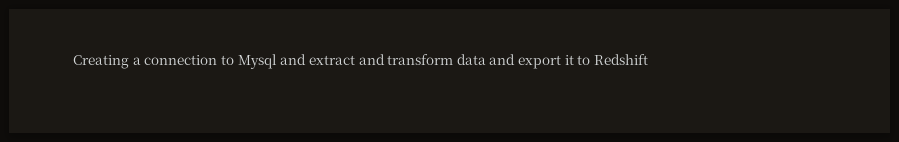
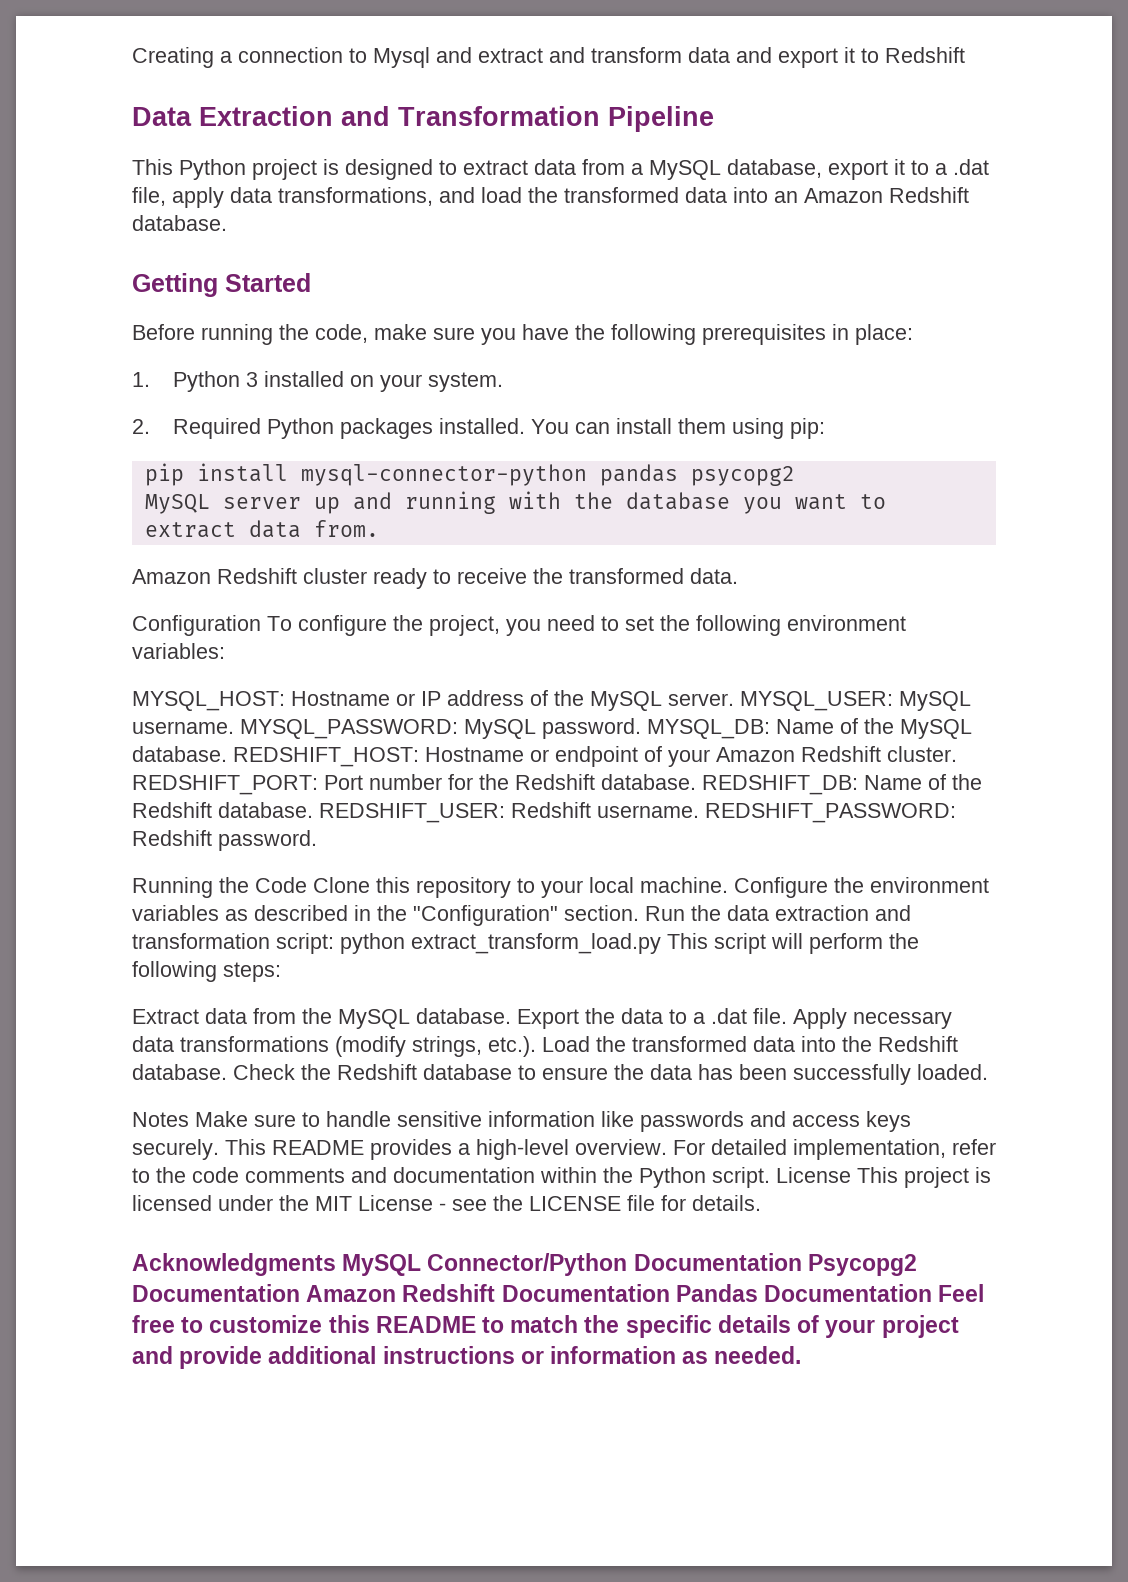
(649, 59) none -> [132,106,714,132] [132,159,989,180] [132,187,969,208] [132,215,227,231] [132,273,311,297] [132,324,913,345] [132,371,503,392] [132,418,825,439] [144,463,795,486] [144,491,886,514] [144,520,379,538] [132,568,738,589] [132,615,906,636] [132,643,225,659] [132,690,971,711] [132,718,972,739] [132,746,957,767] [132,774,982,795] [132,802,956,823] [132,830,317,851] [132,877,989,898] [132,905,911,926] [132,933,919,954] [132,961,281,982] [132,1008,952,1029] [132,1036,958,1057] [132,1064,988,1085] [132,1111,911,1132] [132,1139,996,1160] [132,1167,991,1188] [132,1195,761,1211] [132,1253,917,1276] [132,1284,985,1302] [132,1315,959,1338] [132,1346,802,1369] // Data Extraction and Transformation Pipeline // This Python project is designed to extract data from a MySQL database, export it to a .dat file, apply data transformations, and load the transformed data into an Amazon Redshift database. // Getting Started // Before running the code, make sure you have the following prerequisites in place: // 1. Python 3 installed on your system. // 2. Required Python packages installed. You can install them using pip: // pip install mysql-connector-python pandas psycopg2 // MySQL server up and running with the database you want to extract data from. // Amazon Redshift cluster ready to receive the transformed data. // Configuration To configure the project, you need to set the following environment variables: // MYSQL_HOST: Hostname or IP address of the MySQL server. MYSQL_USER: MySQL username. MYSQL_PASSWORD: MySQL password. MYSQL_DB: Name of the MySQL database. REDSHIFT_HOST: Hostname or endpoint of your Amazon Redshift cluster. REDSHIFT_PORT: Port number for the Redshift database. REDSHIFT_DB: Name of the Redshift database. REDSHIFT_USER: Redshift username. REDSHIFT_PASSWORD: Redshift password. // Running the Code Clone this repository to your local machine. Configure the environment variables as described in the "Configuration" section. Run the data extraction and transformation script: python extract_transform_load.py This script will perform the following steps: // Extract data from the MySQL database. Export the data to a .dat file. Apply necessary data transformations (modify strings, etc.). Load the transformed data into the Redshift database. Check the Redshift database to ensure the data has been successfully loaded. // Notes Make sure to handle sensitive information like passwords and access keys securely. This README provides a high-level overview. For detailed implementation, refer to the code comments and documentation within the Python script. License This project is licensed under the MIT License - see the LICENSE file for details. // Acknowledgments MySQL Connector/Python Documentation Psycopg2 Documentation Amazon Redshift Documentation Pandas Documentation Feel free to customize this README to match the specific details of your project and provide additional instructions or information as needed.

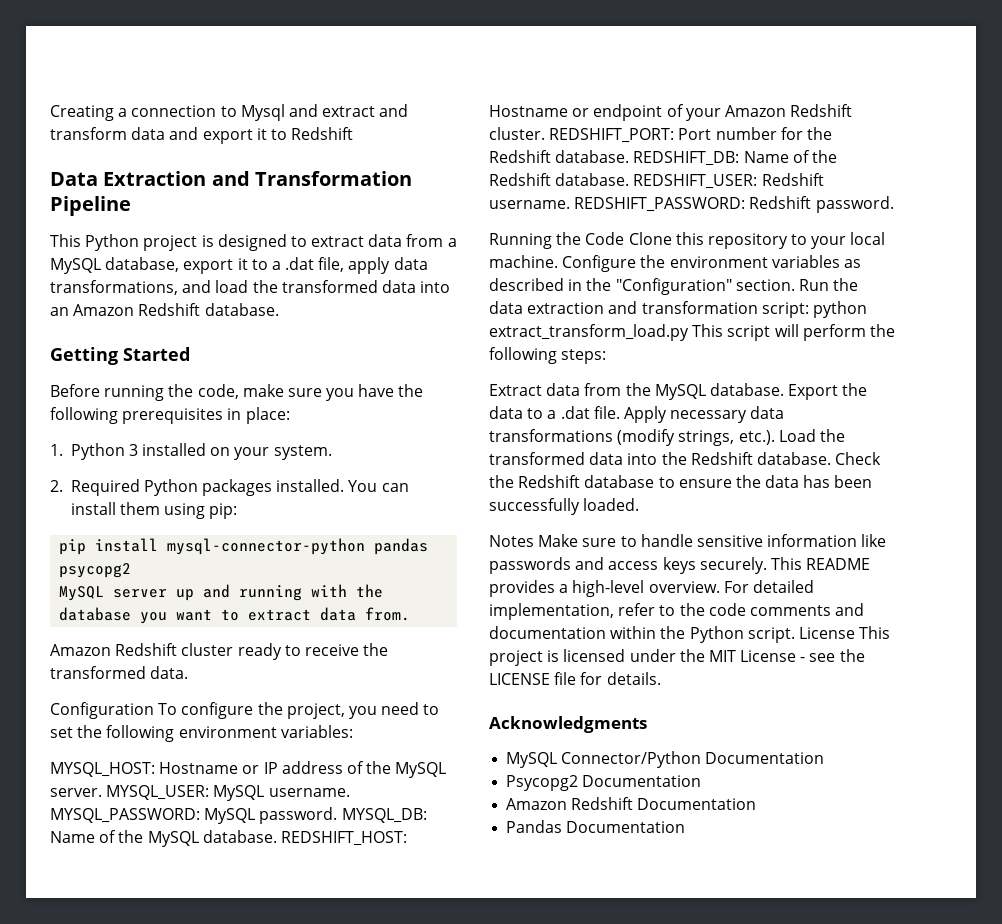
(336, 1264) none -> (647, 724) //
(802, 1262) none -> (825, 758) //
(300, 1293) none -> (702, 781) //
(670, 1293) none -> (757, 804) //
[938,1284,985,1302] [132,1315,959,1338] [132,1346,802,1369] Feel free to customize this README to match the specific details of your project and provide additional instructions or information as needed. -> (686, 827) none

